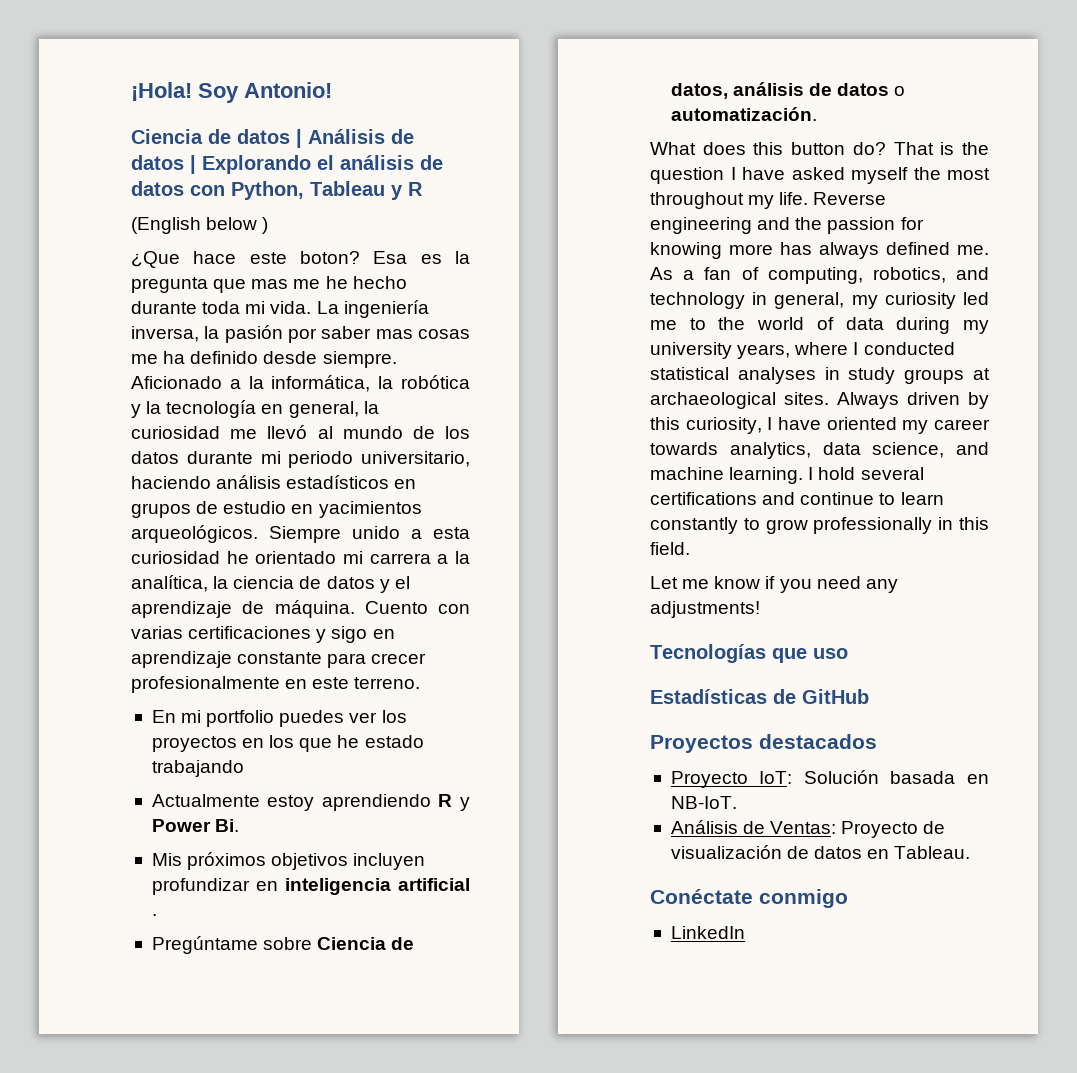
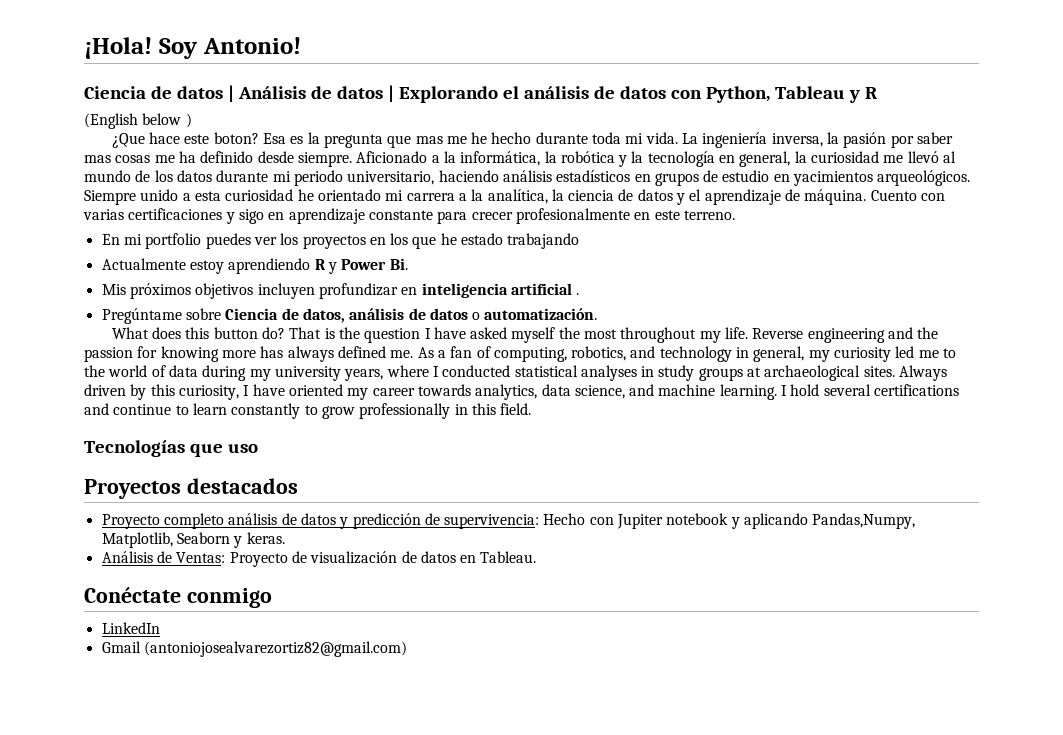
[650,576,898,593] [650,601,760,618] // Let me know if you need any adjustments! -> (532, 409) none
[650,689,869,704] // Estadísticas de GitHub -> (258, 448) none
[759,770,989,784] [670,796,737,809] IoT: Solución basada en NB-IoT. -> [163,513,916,529] [101,532,285,548] completo análisis de datos y predicción de supervivencia: Hecho con Jupiter notebook y aplicando Pandas,Numpy, Matplotlib, Seaborn y keras.
(745, 932) none -> [101,641,407,657] // Gmail (antoniojosealvarezortiz82@gmail.com)

